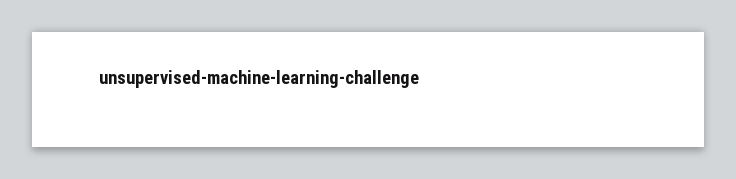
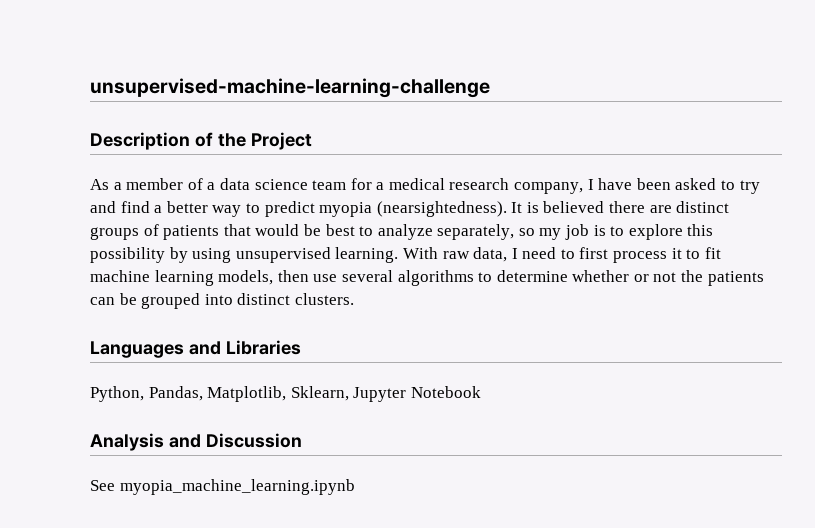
(419, 79) none -> [90,132,312,150] [90,178,760,194] [90,201,730,217] [90,224,714,240] [90,247,721,263] [90,270,764,286] [90,293,354,309] [90,340,301,358] [90,386,481,402] [90,433,302,451] [90,479,355,495] // Description of the Project // As a member of a data science team for a medical research company, I have been asked to try and find a better way to predict myopia (nearsightedness). It is believed there are distinct groups of patients that would be best to analyze separately, so my job is to explore this possibility by using unsupervised learning. With raw data, I need to first process it to fit machine learning models, then use several algorithms to determine whether or not the patients can be grouped into distinct clusters. // Languages and Libraries // Python, Pandas, Matplotlib, Sklearn, Jupyter Notebook // Analysis and Discussion // See myopia_machine_learning.ipynb

